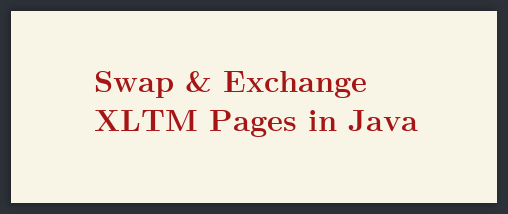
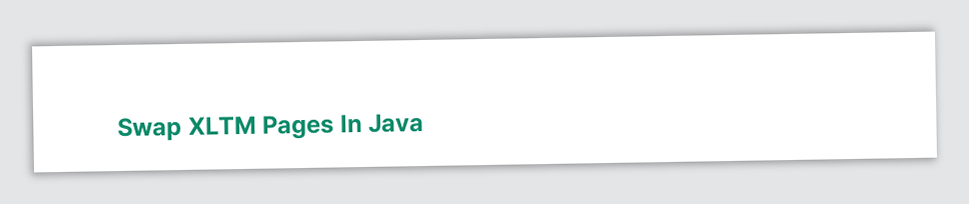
[185,71,367,98] & Exchange -> (182, 129) none
[308,110,337,131] in -> [339,114,363,133] In

